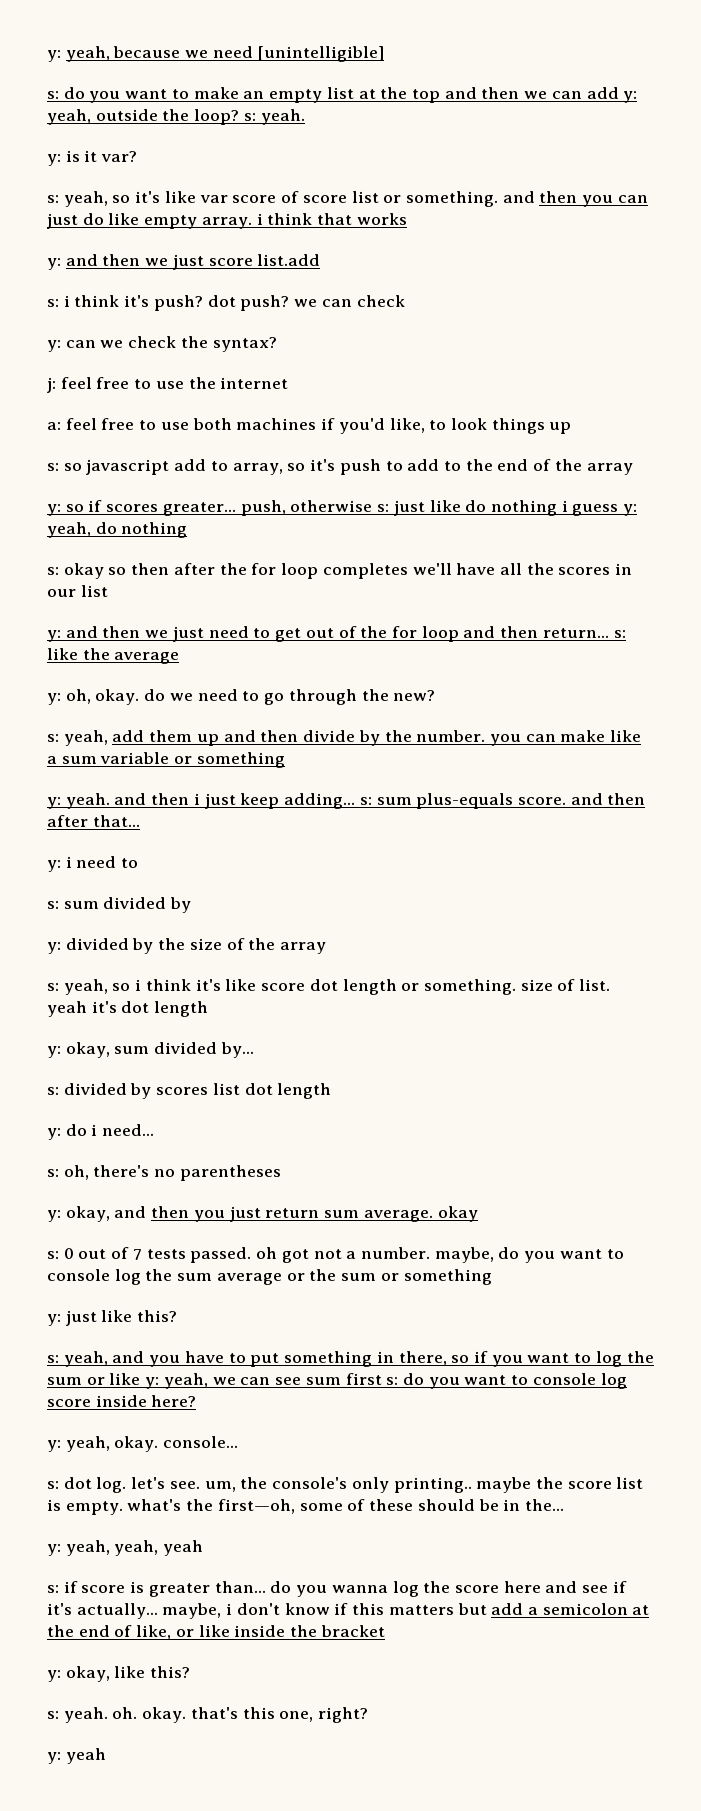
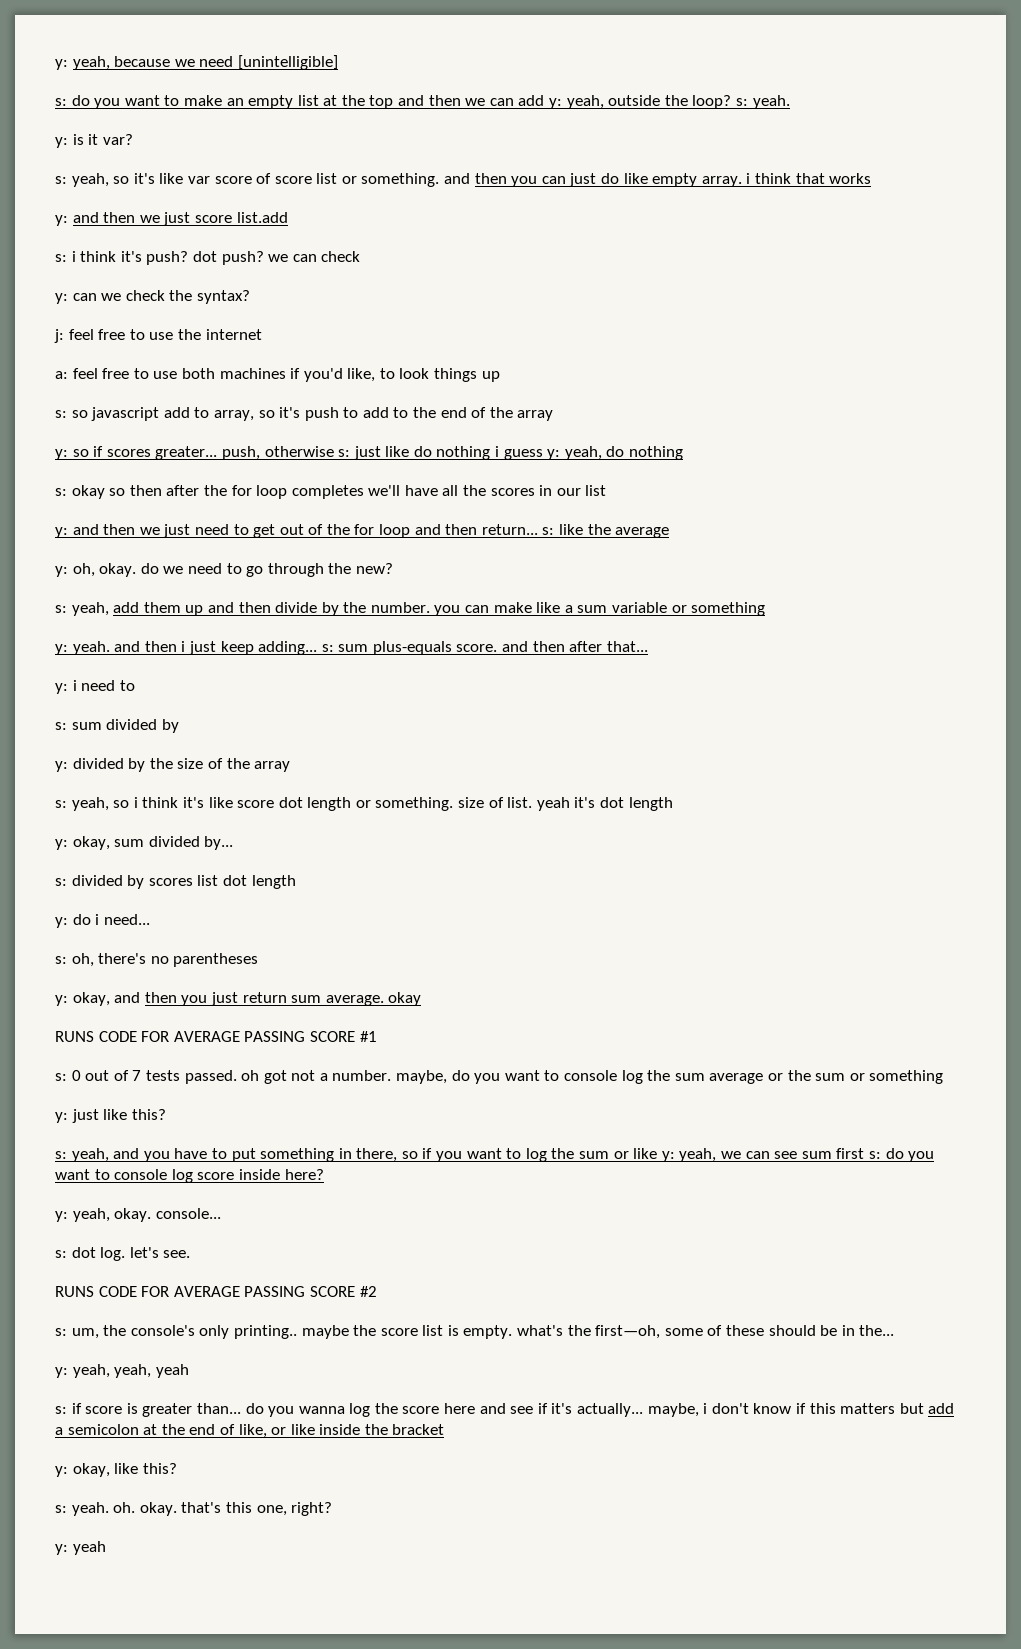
(478, 1214) none -> [55,1031,377,1042] // RUNS CODE FOR AVERAGE PASSING SCORE #1
(200, 1485) none -> [55,1286,377,1297] [55,1328,67,1336] // RUNS CODE FOR AVERAGE PASSING SCORE #2 // s:

